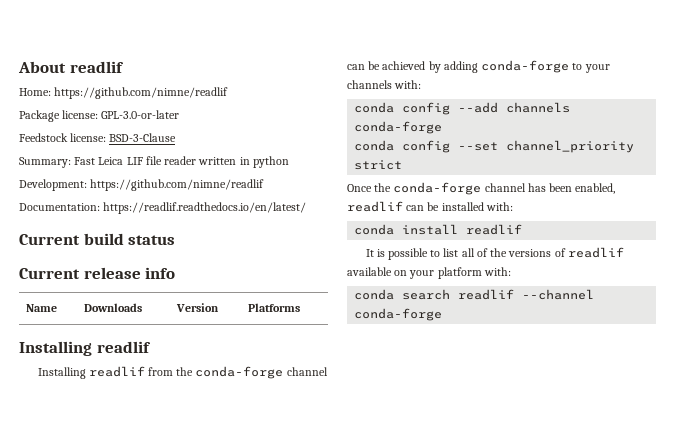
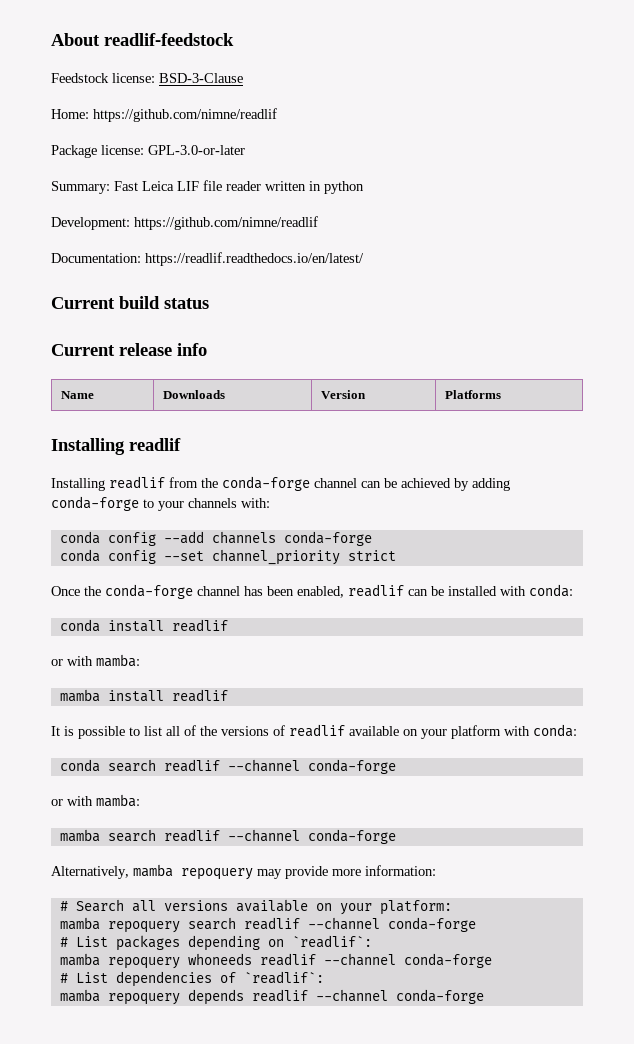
[69,61,124,73] readlif -> [104,33,234,46] [51,73,243,83] readlif-feedstock // Feedstock license: BSD-3-Clause
[19,133,177,142] // Feedstock license: BSD-3-Clause -> (245, 150) none
[485,202,513,211] with: -> [500,584,573,597] with conda:
(523, 229) none -> [51,654,140,667] [59,689,228,702] // or with mamba: // mamba install readlif
[483,267,511,276] with: -> [504,724,577,737] with conda:
(443, 314) none -> [51,794,140,807] [59,829,396,844] [51,864,436,880] [59,899,452,915] [59,917,476,933] [59,935,372,951] [59,953,492,969] [59,971,324,987] [59,989,484,1005] // or with mamba: // mamba search readlif --channel conda-forge // Alternatively, mamba repoquery may provide more information: // # Search all versions available on your platform: // mamba repoquery search readlif --channel conda-forge // # List packages depending on `readlif`: // mamba repoquery whoneeds readlif --channel conda-forge // # List dependencies of `readlif`: // mamba repoquery depends readlif --channel conda-forge

